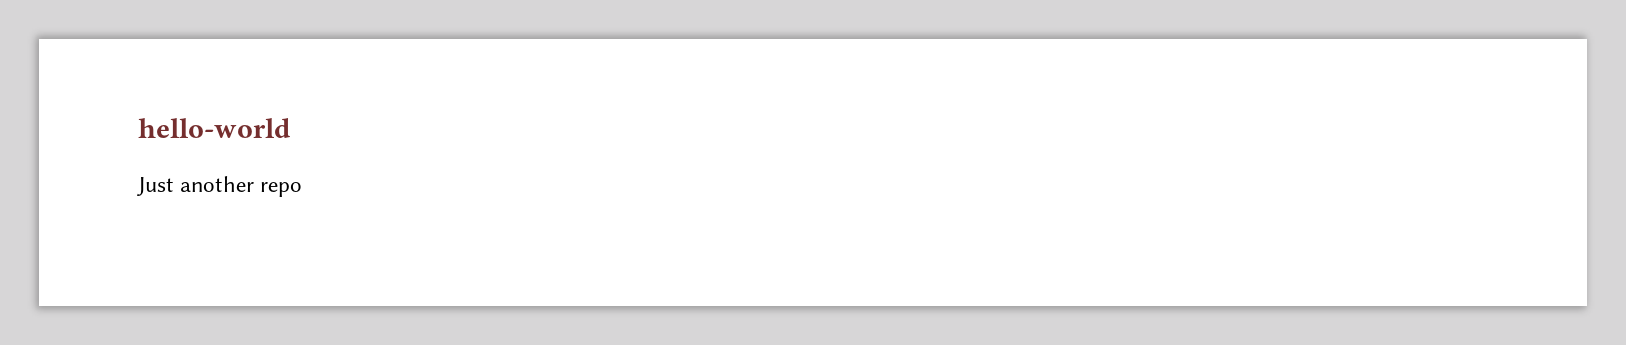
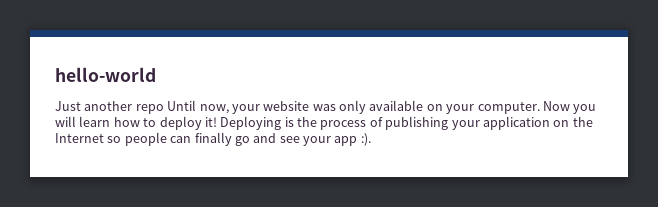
(303, 189) none -> [167,100,597,114] [55,116,593,130] [55,132,371,146] Until now, your website was only available on your computer. Now you will learn how to deploy it! Deploying is the process of publishing your application on the Internet so people can finally go and see your app :).

